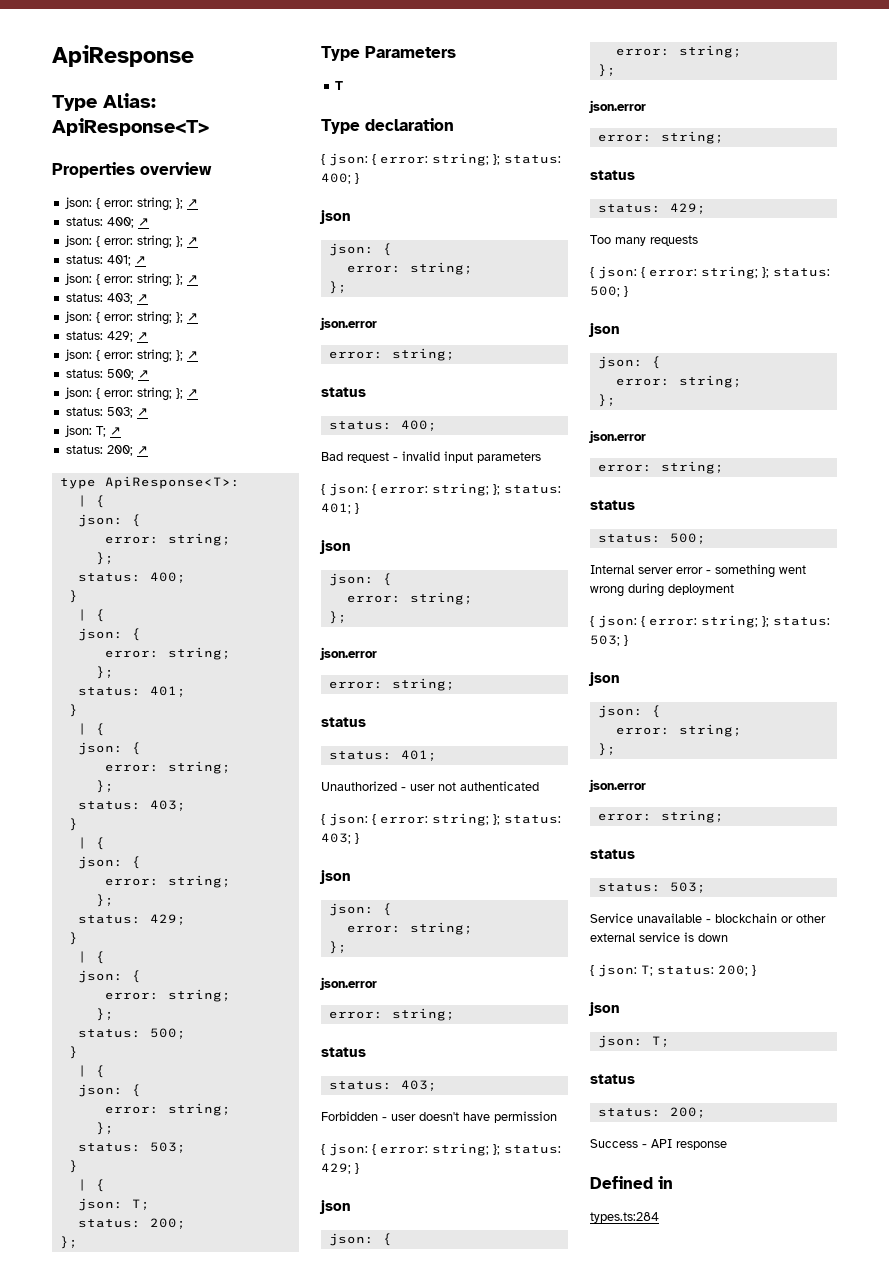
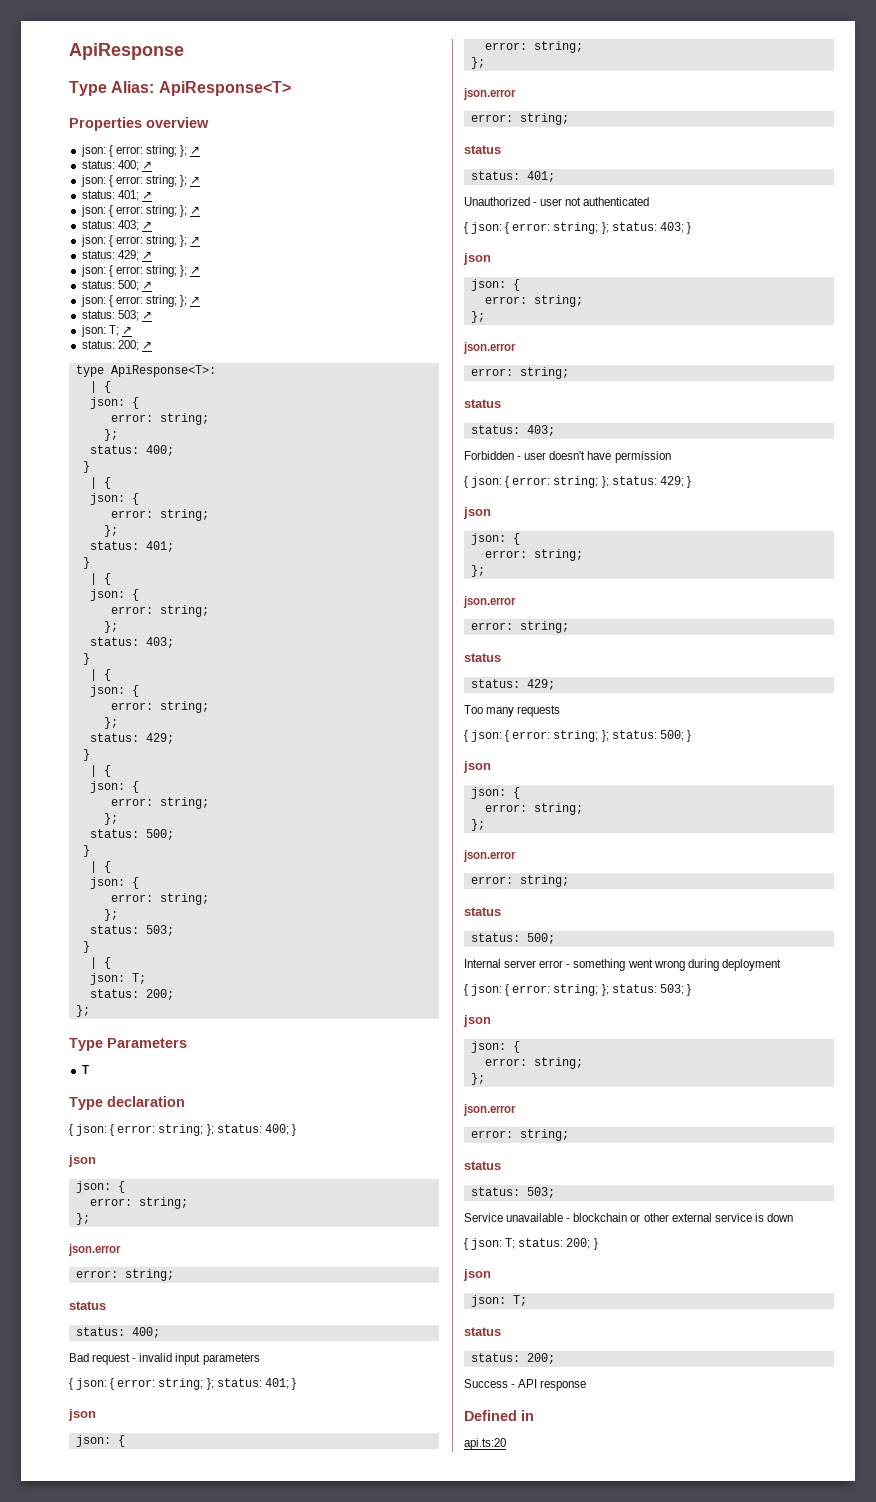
[590,1212,659,1223] types.ts:284 -> [464,1438,506,1450] api.ts:20

